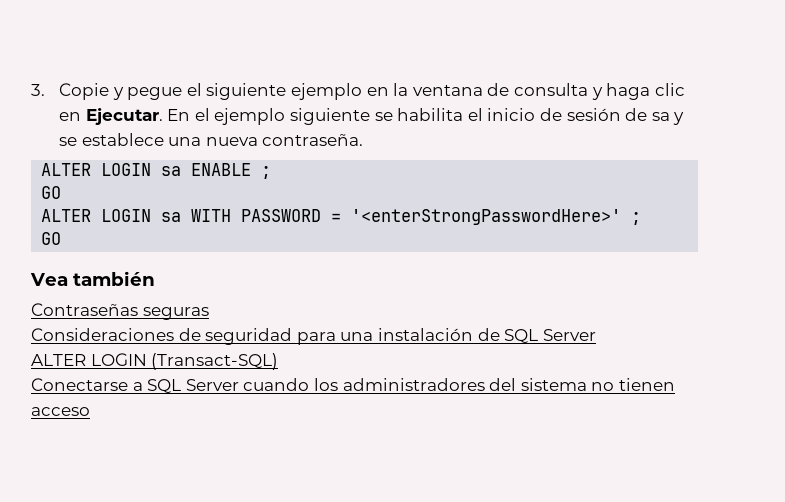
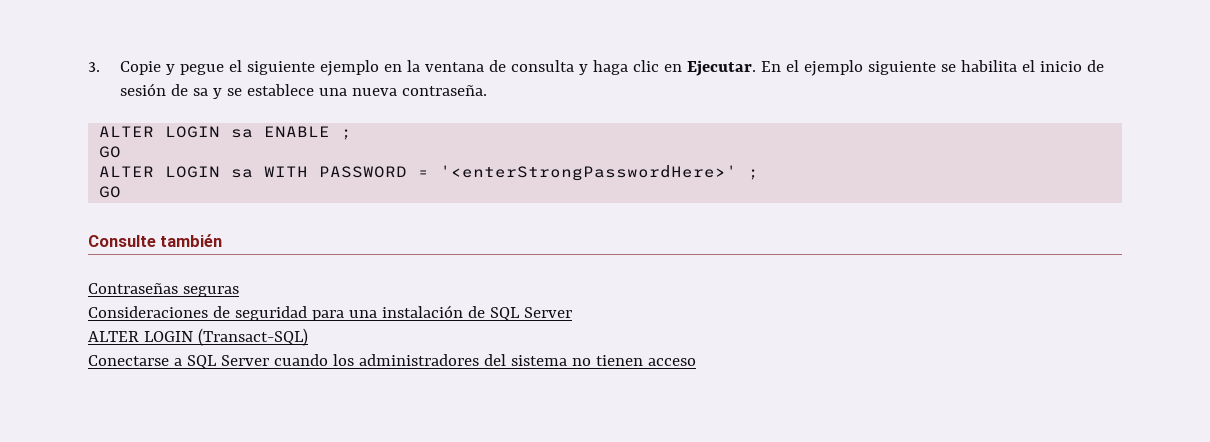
[30,273,68,286] Vea -> [88,235,156,247] Consulte

